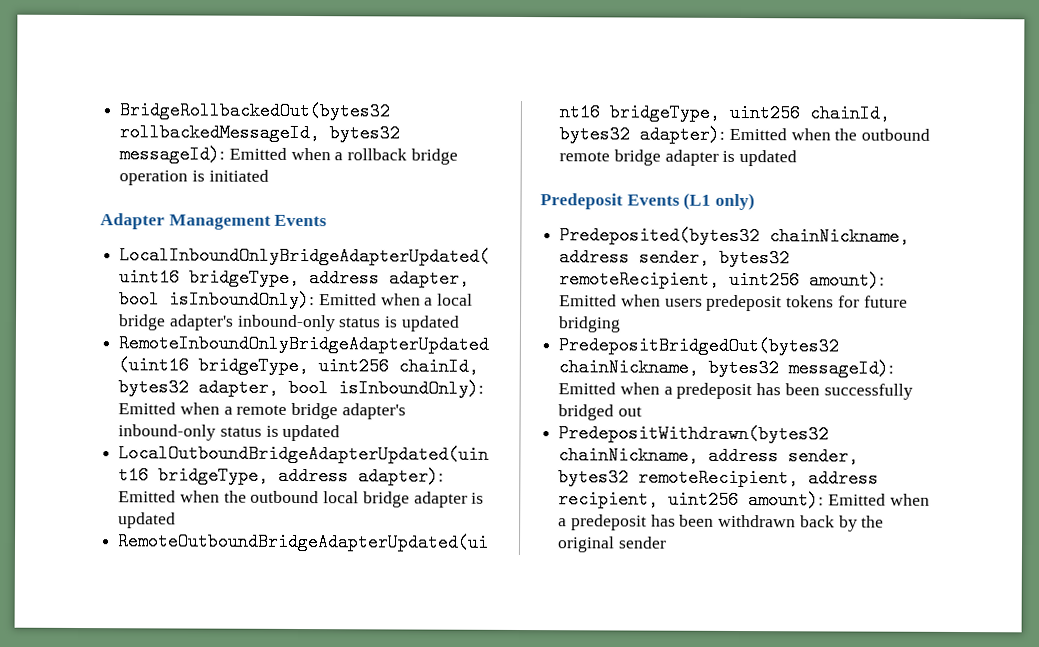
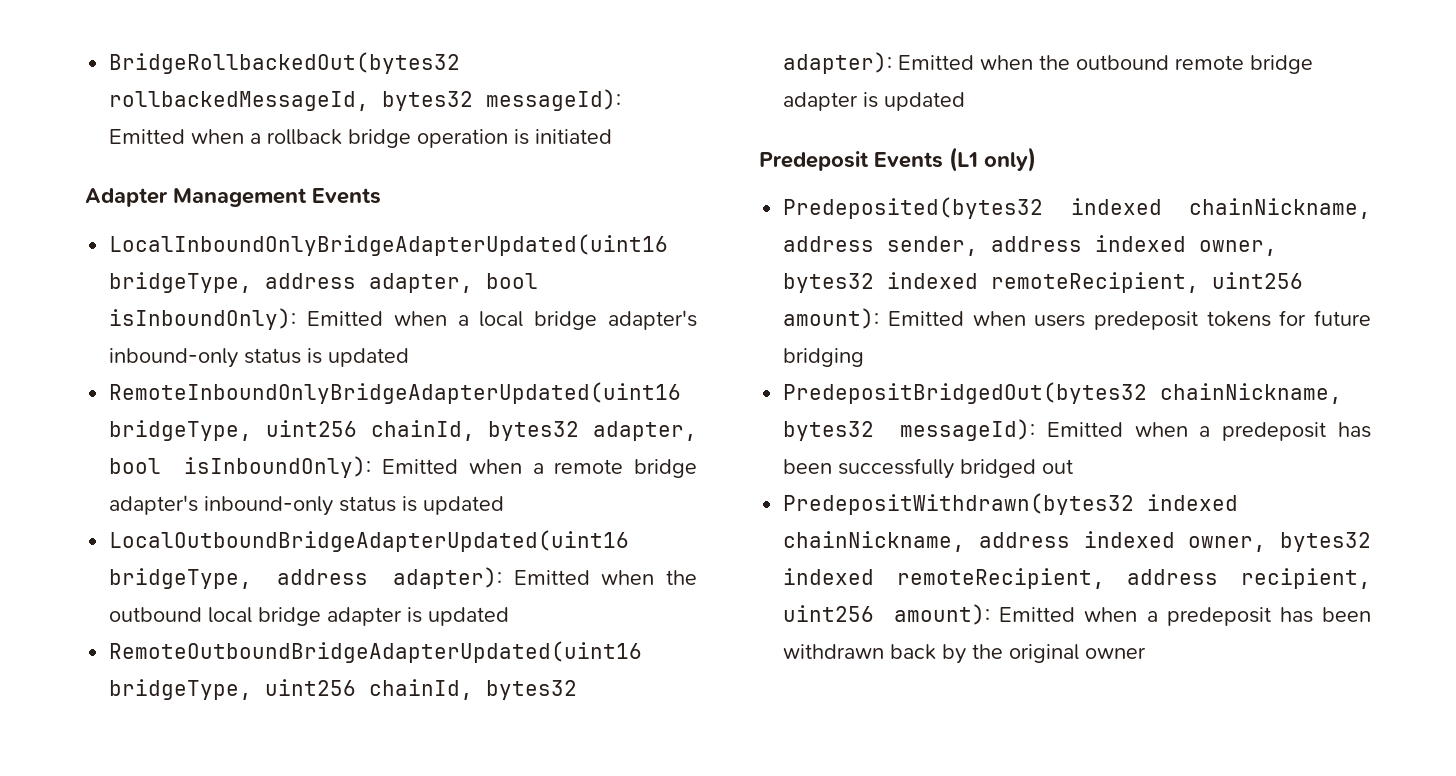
[769,227,911,246] [559,248,791,268] chainNickname, address sender, bytes32 -> [1070,198,1371,219] [783,235,1278,256] [783,272,979,293] indexed chainNickname, address sender, address indexed owner, bytes32 indexed
[558,446,860,466] [558,468,630,487] chainNickname, address sender, bytes32 -> [1147,494,1239,511] [783,531,1371,552] [783,568,875,585] indexed chainNickname, address indexed owner, bytes32 indexed
[617,536,667,549] sender -> [1085,647,1147,659] owner

